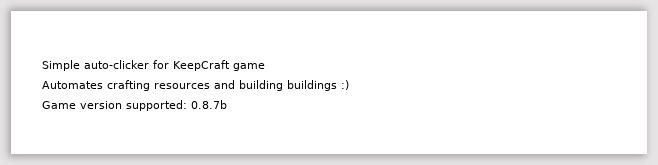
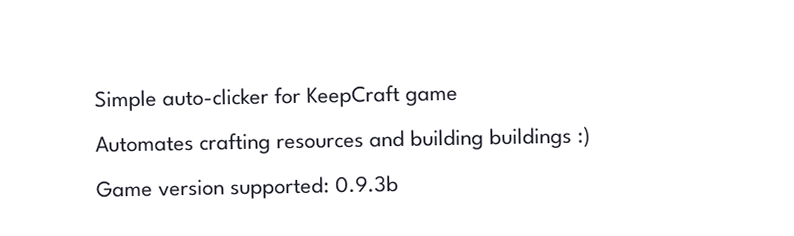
[191,100,227,109] 0.8.7b -> [335,174,400,194] 0.9.3b

